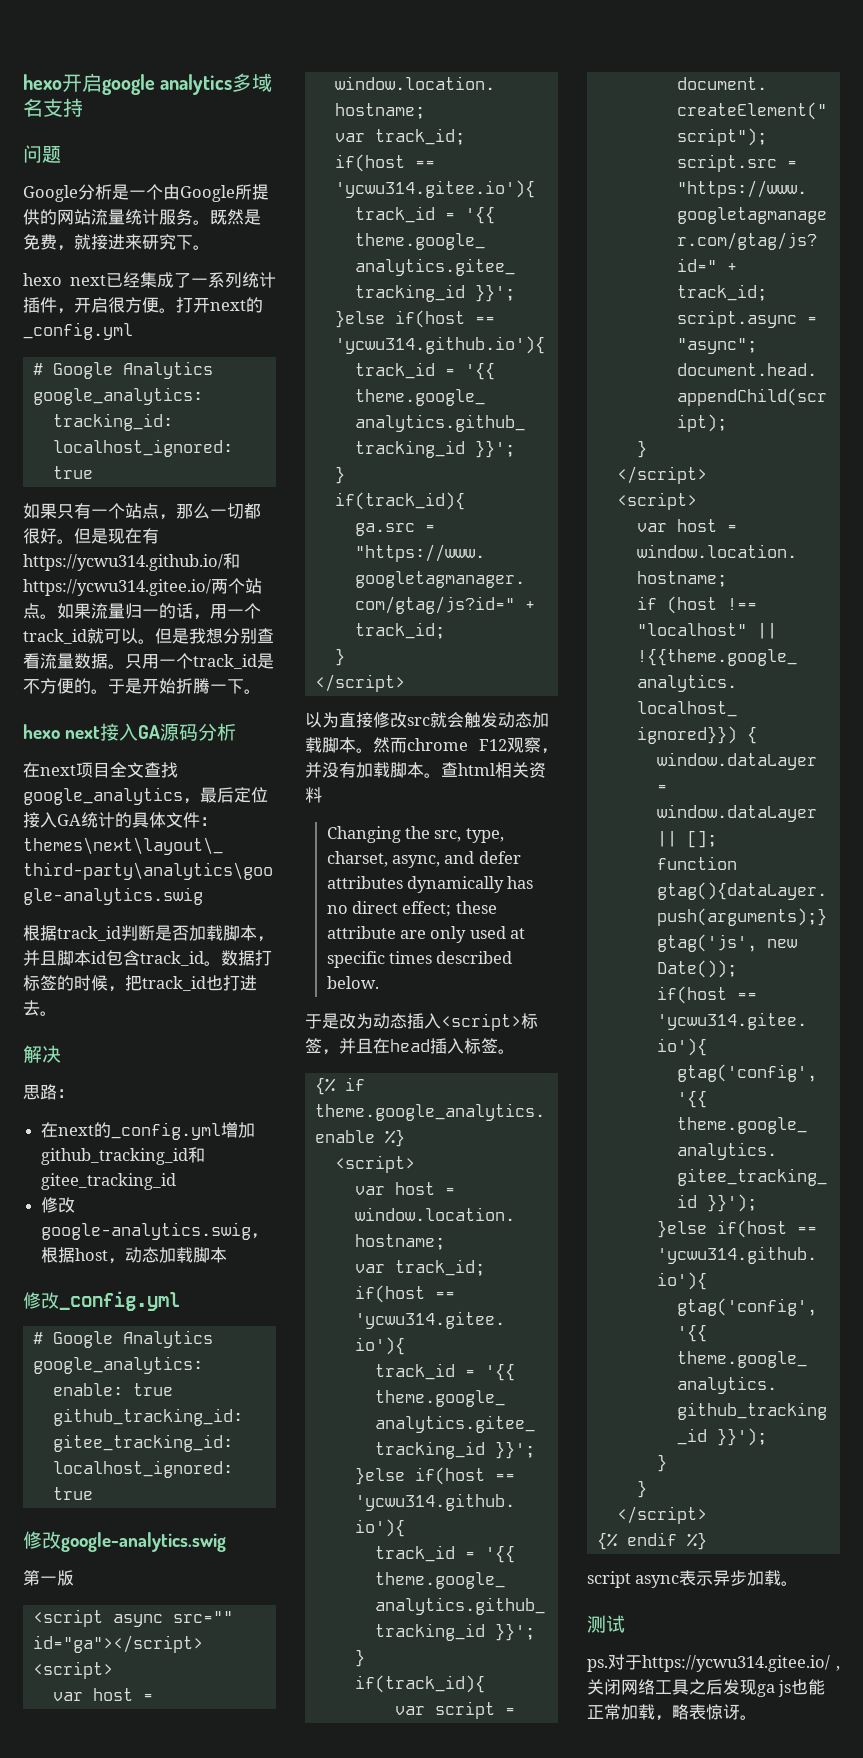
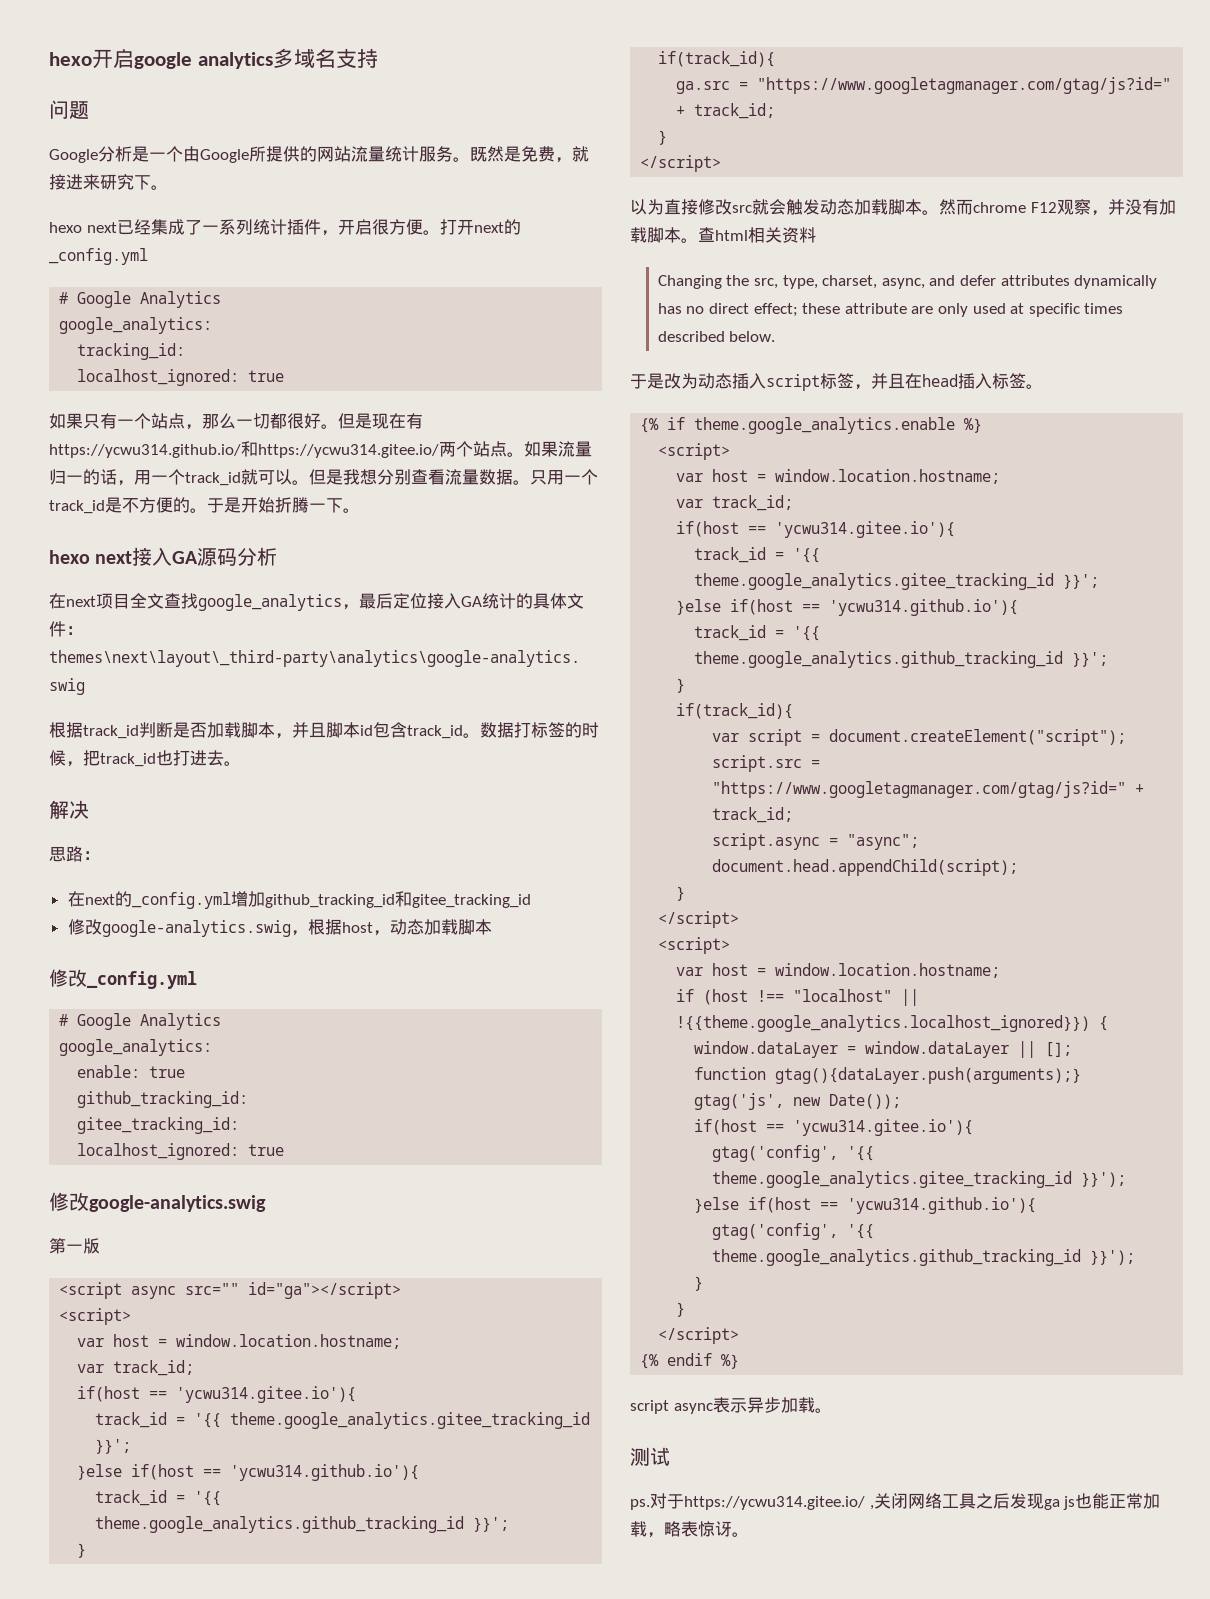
[441,1013,521,1031] <script> -> [766,374,820,391] script

